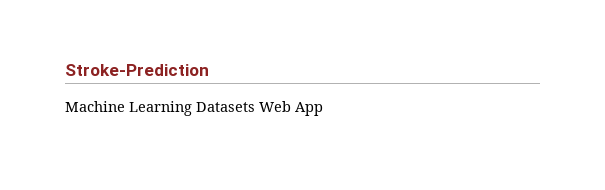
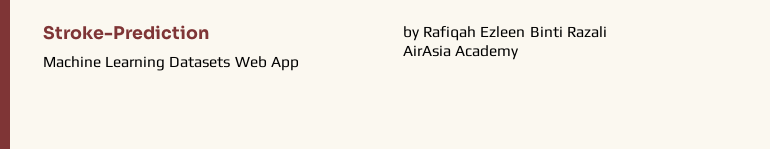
(323, 109) none -> [403,26,607,41] [403,45,520,60] // by Rafiqah Ezleen Binti Razali // AirAsia Academy

